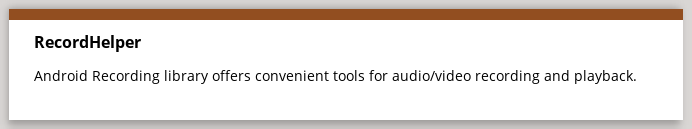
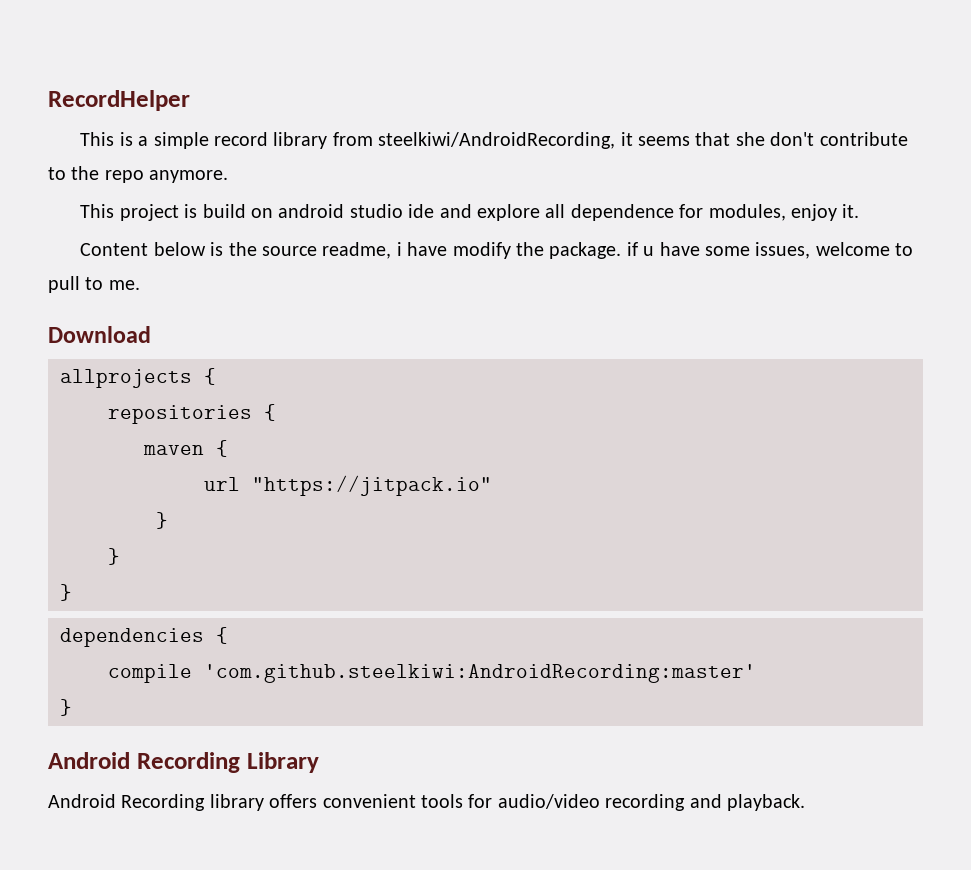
(141, 43) none -> [80,132,908,149] [48,166,229,183] [80,204,860,221] [80,242,914,259] [48,276,140,293] [48,326,151,343] [60,368,216,388] [108,404,276,424] [143,440,228,457] [204,475,492,496] [156,512,168,529] [108,548,120,565] [60,584,72,601] [60,627,228,647] [108,664,756,683] [60,699,72,716] [48,752,319,773] // This is a simple record library from steelkiwi/AndroidRecording, it seems that she don't contribute to the repo anymore. // This project is build on android studio ide and explore all dependence for modules, enjoy it. // Content below is the source readme, i have modify the package. if u have some issues, welcome to pull to me. // Download // allprojects { // repositories { // maven { // url "https://jitpack.io" // } // } // } // dependencies { // compile 'com.github.steelkiwi:AndroidRecording:master' // } // Android Recording Library

